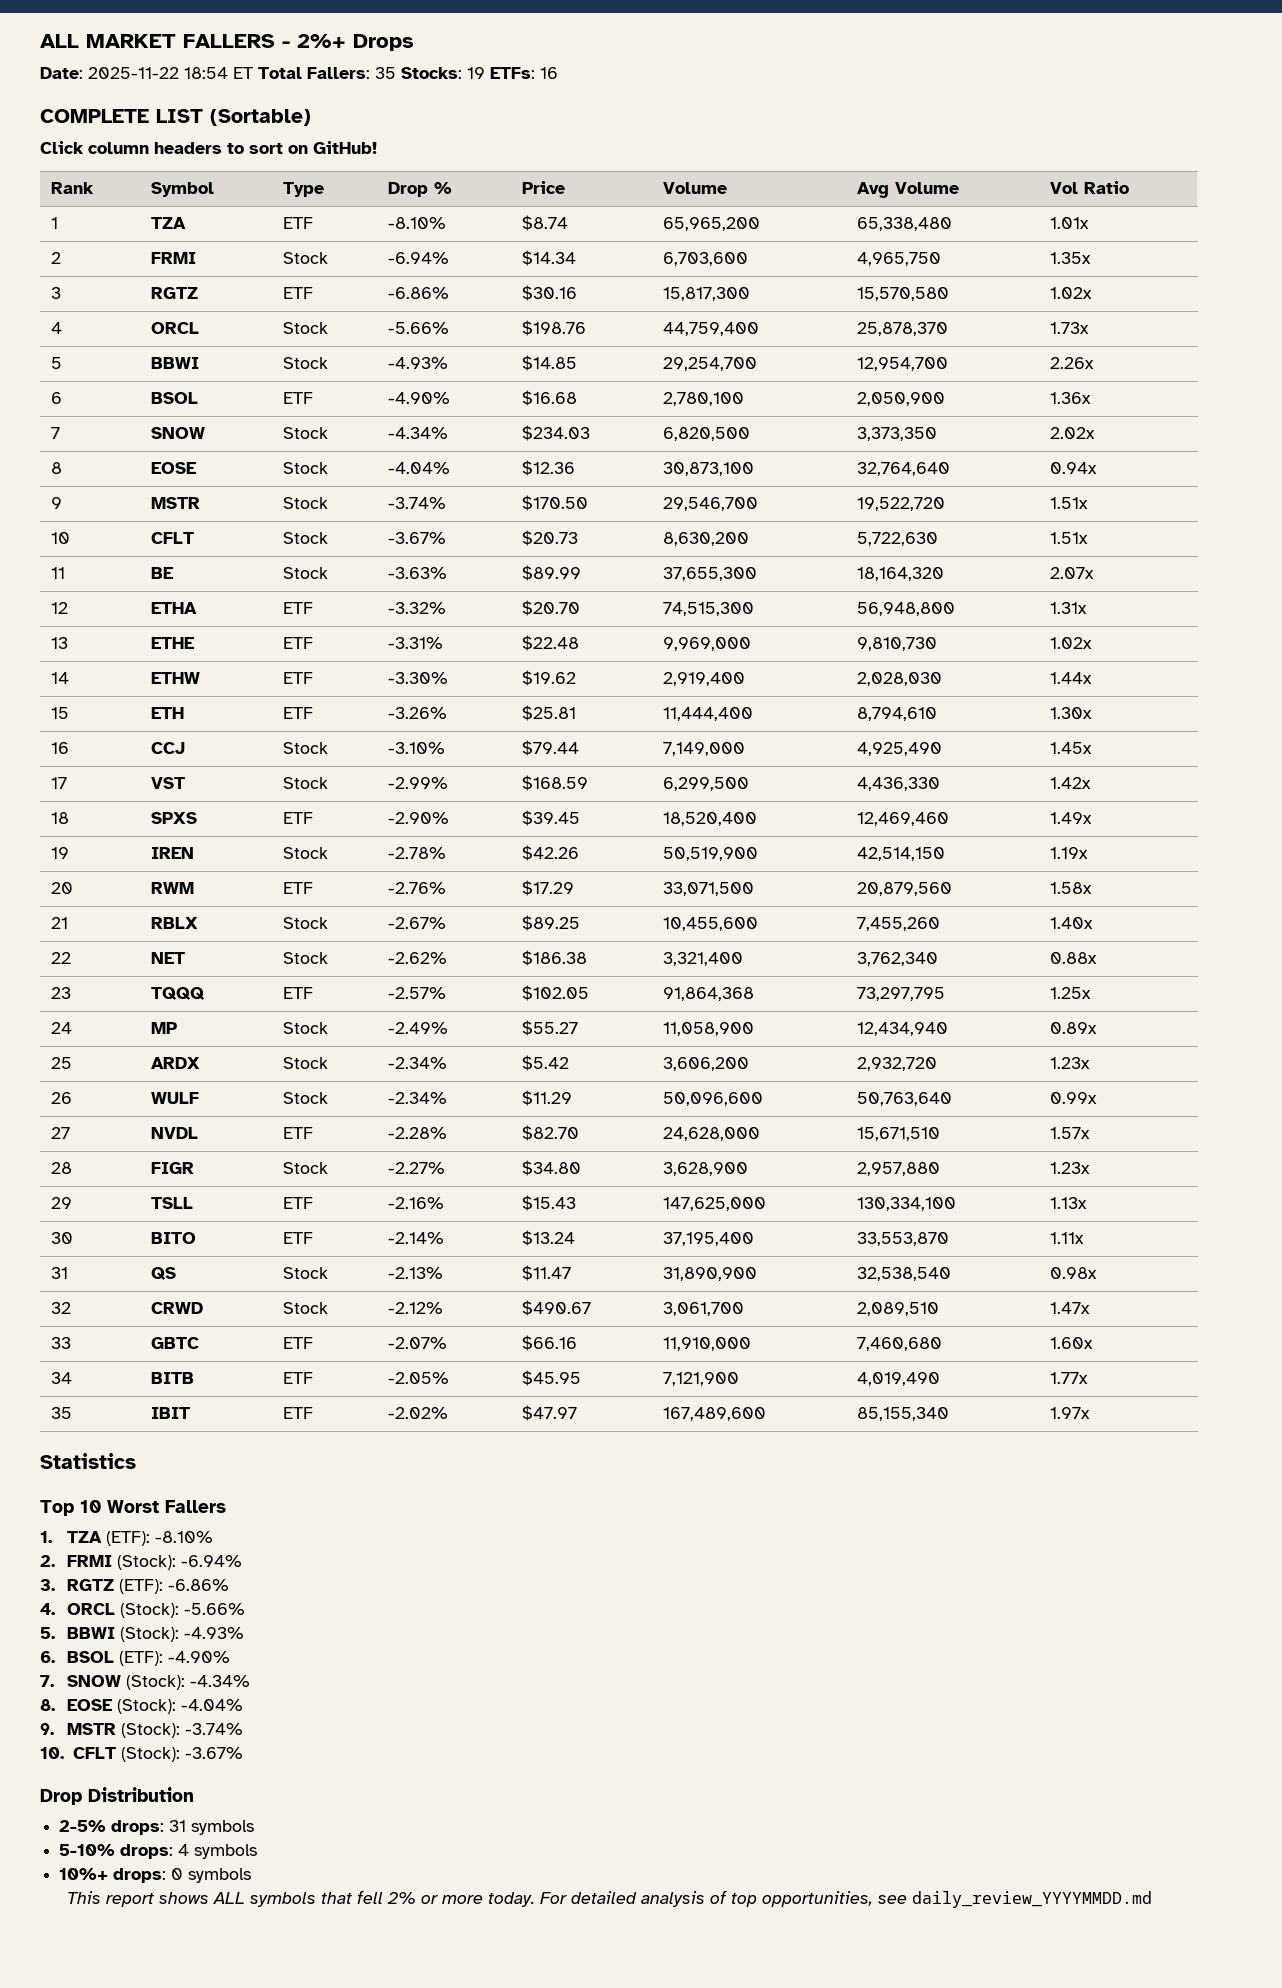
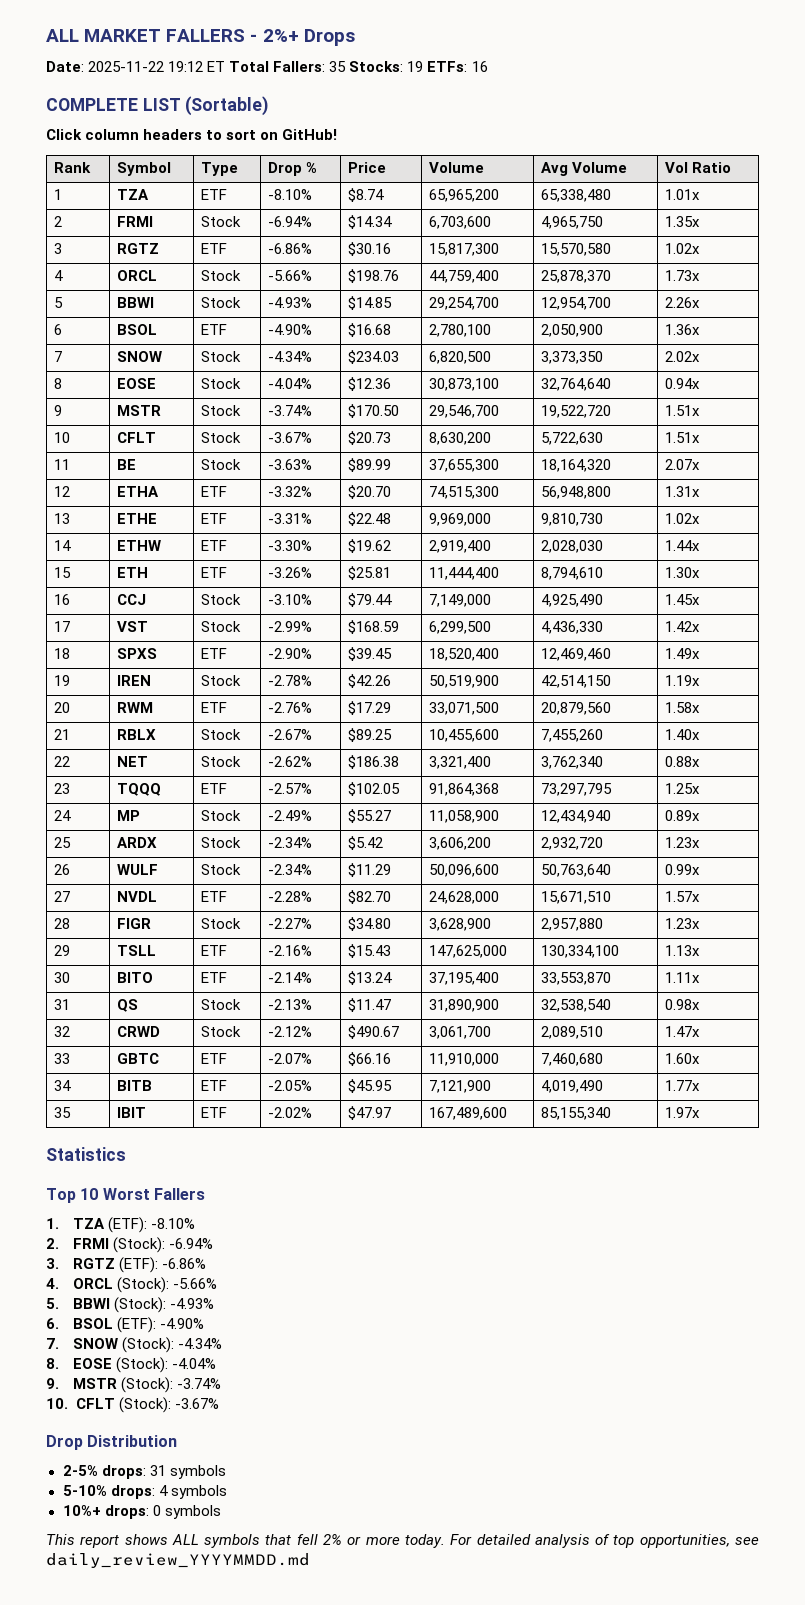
[184,67,228,79] 18:54 -> [168,61,204,72] 19:12

